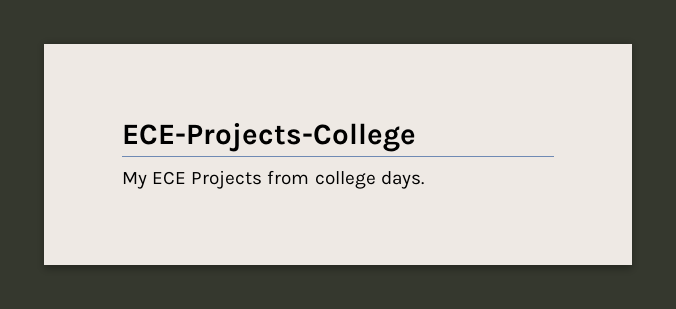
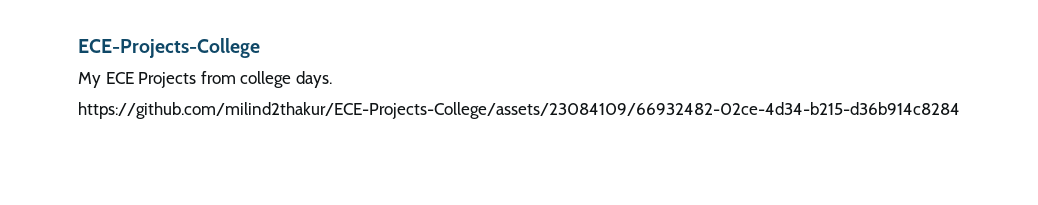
(424, 180) none -> [78,102,960,119] // https://github.com/milind2thakur/ECE-Projects-College/assets/23084109/66932482-02ce-4d34-b215-d36b914c8284

